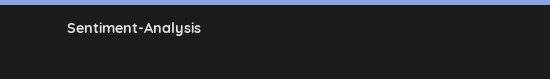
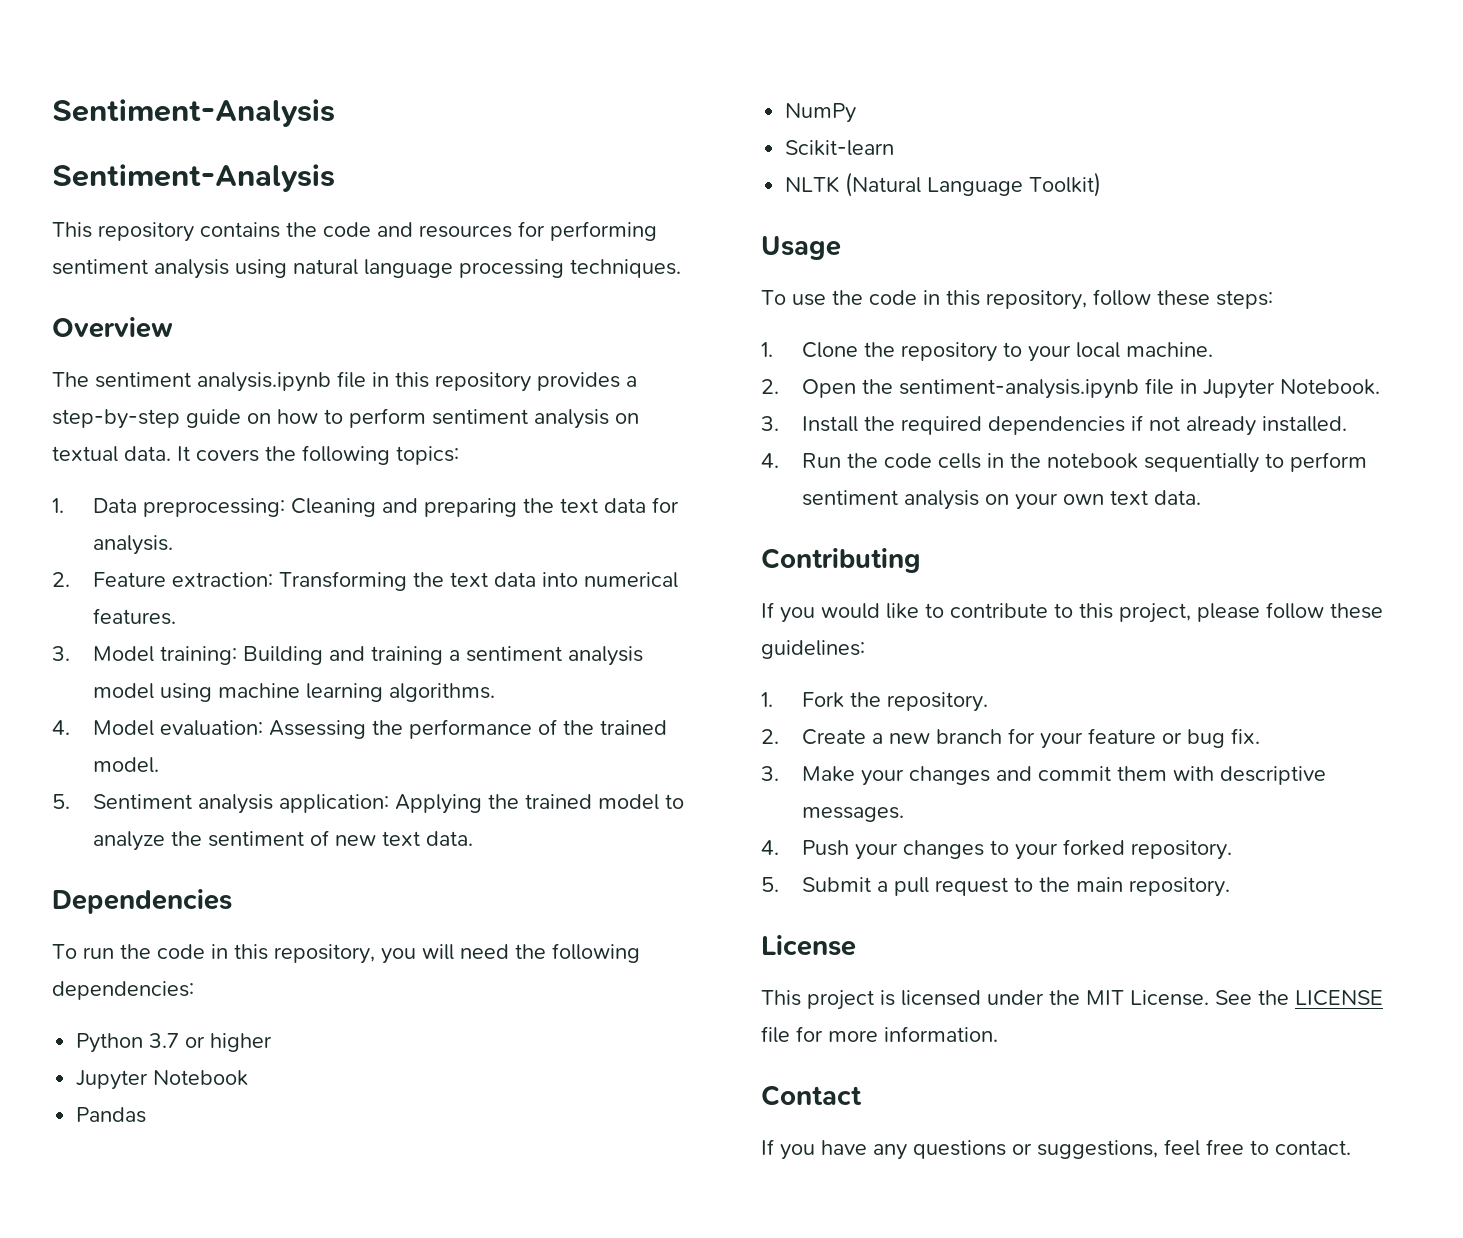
[67,22,201,36] Sentiment-Analysis -> [52,99,335,127] [52,164,335,192] [52,221,657,242] [52,259,681,279] [52,317,173,338] [52,371,637,392] [52,408,639,429] [52,445,459,465] [52,497,680,517] [93,535,174,555] [52,571,679,591] [93,608,177,625] [52,646,644,666] [93,683,496,702] [52,719,668,739] [93,757,160,773] [52,794,685,814] [93,830,474,851] [52,889,232,914] [52,943,640,964] [52,981,194,1000] [76,1033,273,1053] [76,1070,249,1090] [76,1107,147,1123] [785,103,857,123] [785,140,895,156] [785,172,1102,197] [761,236,841,260] [761,289,1273,310] [761,342,1214,362] [761,378,1381,399] [761,415,1348,436] [761,452,1368,473] [802,490,1202,510] [761,548,921,573] [761,602,1383,623] [761,640,865,659] [761,692,989,712] [761,728,1261,749] [761,766,1327,786] [802,807,905,822] [761,839,1233,860] [761,877,1231,897] [761,935,856,956] [761,990,1383,1010] [761,1026,998,1043] [761,1085,862,1106] [761,1139,1351,1160] Sentiment-Analysis // Sentiment-Analysis // This repository contains the code and resources for performing sentiment analysis using natural language processing techniques. // Overview // The sentiment analysis.ipynb file in this repository provides a step-by-step guide on how to perform sentiment analysis on textual data. It covers the following topics: // 1. Data preprocessing: Cleaning and preparing the text data for analysis. // 2. Feature extraction: Transforming the text data into numerical features. // 3. Model training: Building and training a sentiment analysis model using machine learning algorithms. // 4. Model evaluation: Assessing the performance of the trained model. // 5. Sentiment analysis application: Applying the trained model to analyze the sentiment of new text data. // Dependencies // To run the code in this repository, you will need the following dependencies: // Python 3.7 or higher // Jupyter Notebook // Pandas // NumPy // Scikit-learn // NLTK (Natural Language Toolkit) // Usage // To use the code in this repository, follow these steps: // 1. Clone the repository to your local machine. // 2. Open the sentiment-analysis.ipynb file in Jupyter Notebook. // 3. Install the required dependencies if not already installed. // 4. Run the code cells in the notebook sequentially to perform sentiment analysis on your own text data. // Contributing // If you would like to contribute to this project, please follow these guidelines: // 1. Fork the repository. // 2. Create a new branch for your feature or bug fix. // 3. Make your changes and commit them with descriptive messages. // 4. Push your changes to your forked repository. // 5. Submit a pull request to the main repository. // License // This project is licensed under the MIT License. See the LICENSE file for more information. // Contact // If you have any questions or suggestions, feel free to contact.

